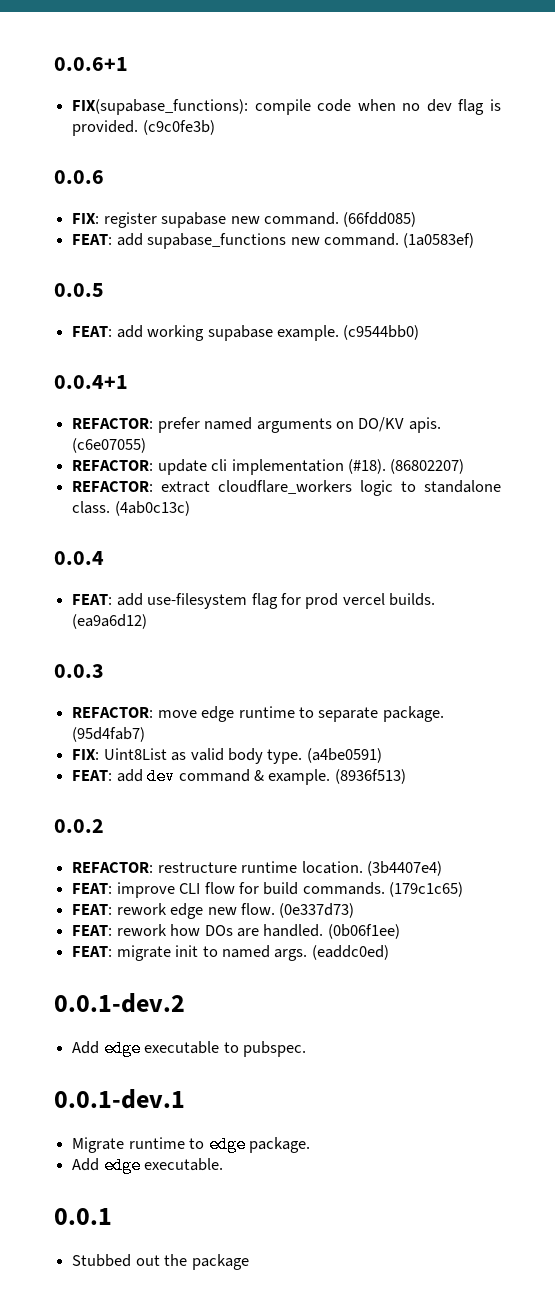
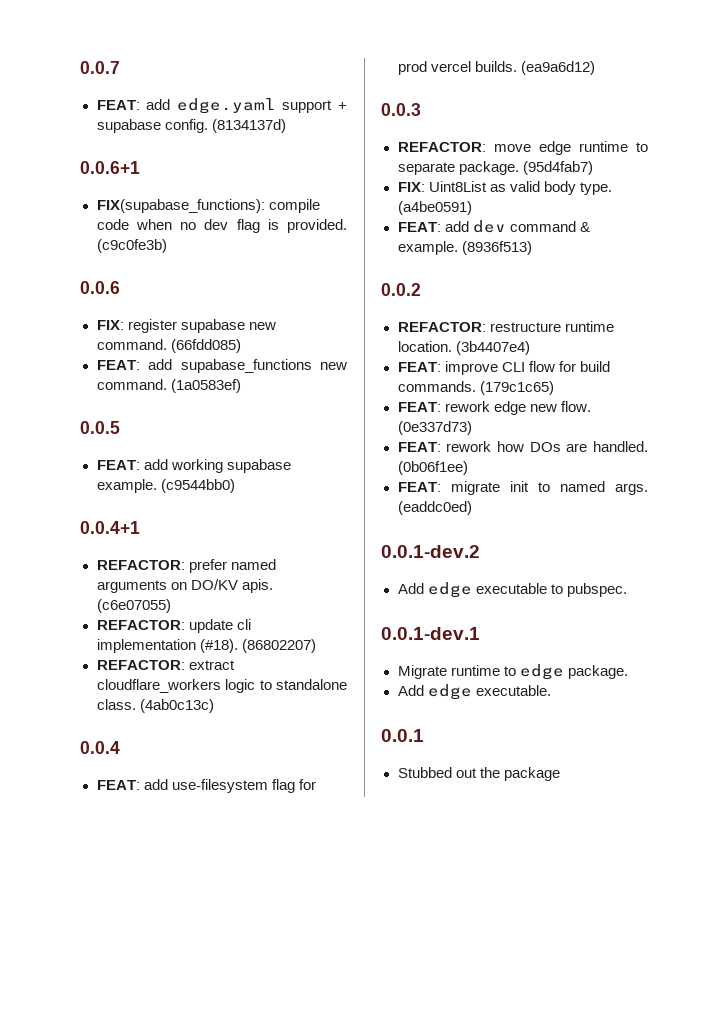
(54, 64) none -> [80,61,120,74] [96,98,347,114] [96,119,286,133] 0.0.7 // FEAT: add edge.yaml support + supabase config. (8134137d) //

